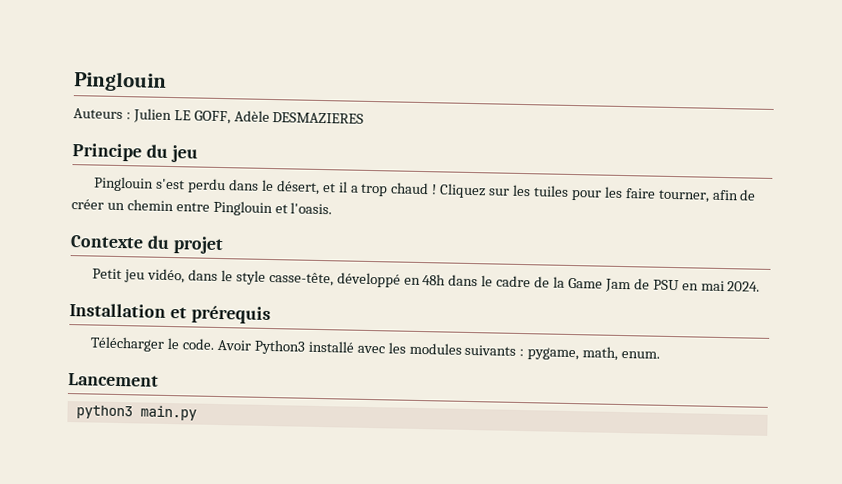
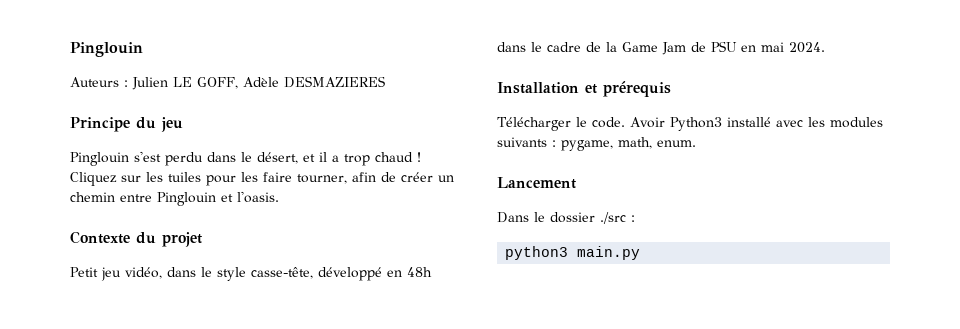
(159, 380) none -> [497,212,635,224] // Dans le dossier ./src :

